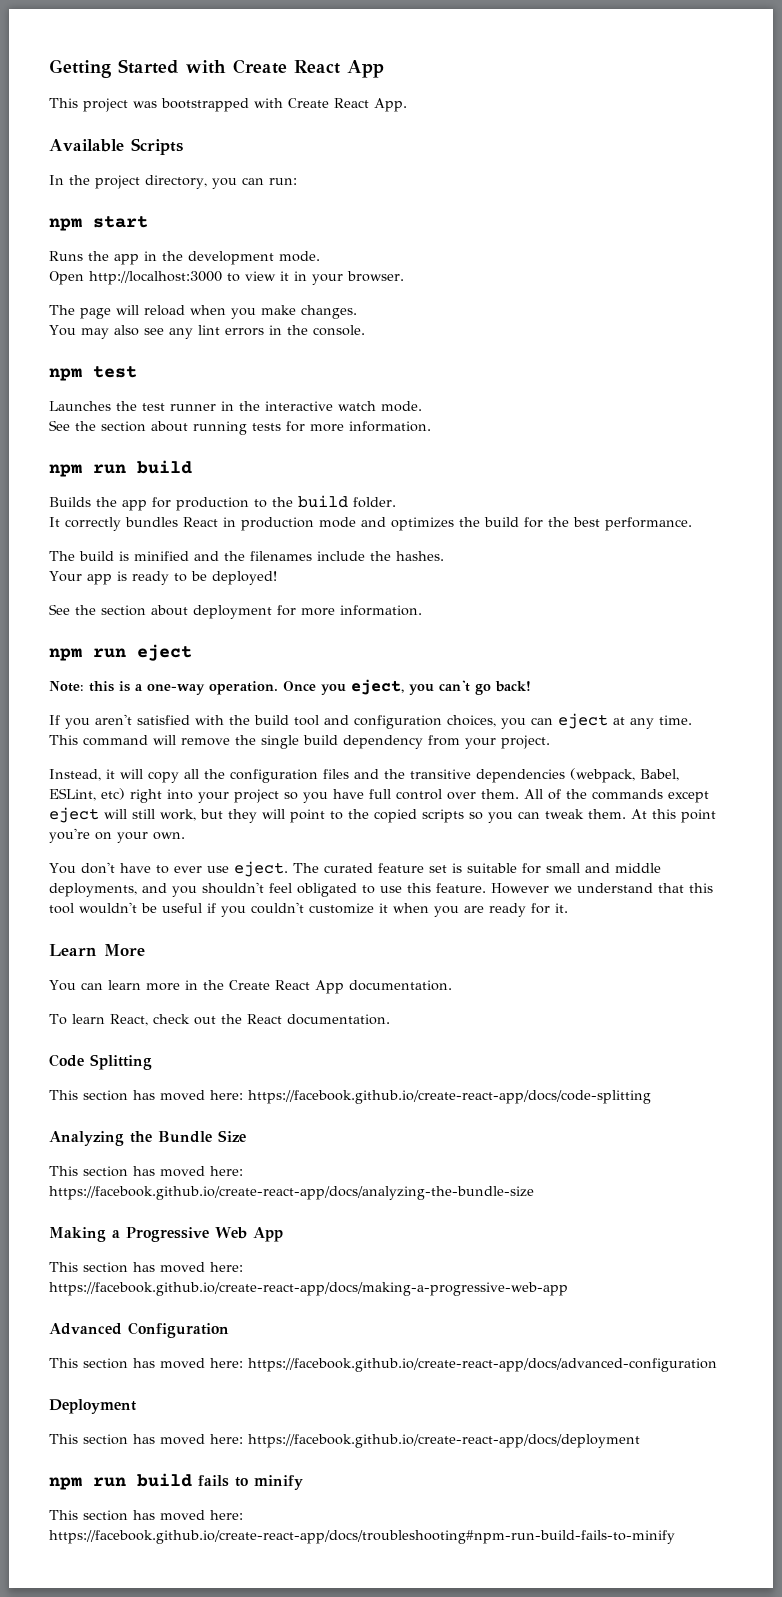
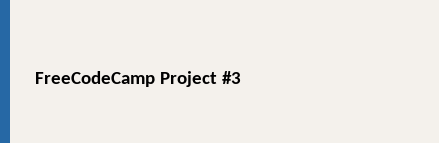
[49,59,384,78] [49,98,407,112] [49,138,183,155] [49,175,297,189] [49,216,148,231] [49,251,320,265] [49,271,404,285] [49,305,357,319] [49,325,365,339] [49,366,137,381] [49,401,422,412] [49,420,431,435] [49,460,192,477] [49,495,396,511] [49,517,692,531] [49,551,444,561] [49,571,277,585] [49,604,422,619] [49,644,192,661] [49,679,531,695] [49,713,692,729] [49,735,550,749] [49,768,679,783] [49,788,709,803] [49,807,716,823] [49,828,185,843] [49,861,661,877] [49,882,713,897] [49,902,568,917] [49,944,145,956] [49,980,452,994] [49,1014,390,1026] [49,1054,152,1070] [49,1090,651,1104] [49,1130,246,1146] [49,1166,243,1177] [49,1186,534,1200] [49,1227,283,1242] [49,1262,243,1273] [49,1282,568,1296] [49,1322,229,1338] [49,1358,717,1372] [49,1399,136,1414] [49,1434,640,1448] [49,1473,303,1490] [49,1510,243,1521] [49,1530,675,1544] Getting Started with Create React App // This project was bootstrapped with Create React App. // Available Scripts // In the project directory, you can run: // npm start // Runs the app in the development mode. // Open http://localhost:3000 to view it in your browser. // The page will reload when you make changes. // You may also see any lint errors in the console. // npm test // Launches the test runner in the interactive watch mode. // See the section about running tests for more information. // npm run build // Builds the app for production to the build folder. // It correctly bundles React in production mode and optimizes the build for the best performance. // The build is minified and the filenames include the hashes. // Your app is ready to be deployed! // See the section about deployment for more information. // npm run eject // Note: this is a one-way operation. Once you eject, you can't go back! // If you aren't satisfied with the build tool and configuration choices, you can eject at any time. This command will remove the single build dependency from your project. // Instead, it will copy all the configuration files and the transitive dependencies (webpack, Babel, ESLint, etc) right into your project so you have full control over them. All of the commands except eject will still work, but they will point to the copied scripts so you can tweak them. At this point you're on your own. // You don't have to ever use eject. The curated feature set is suitable for small and middle deployments, and you shouldn't feel obligated to use this feature. However we understand that this tool wouldn't be useful if you couldn't customize it when you are ready for it. // Learn More // You can learn more in the Create React App documentation. // To learn React, check out the React documentation. // Code Splitting // This section has moved here: https://facebook.github.io/create-react-app/docs/code-splitting // Analyzing the Bundle Size // This section has moved here: https://facebook.github.io/create-react-app/docs/analyzing-the-bundle-size // Making a Progressive Web App // This section has moved here: https://facebook.github.io/create-react-app/docs/making-a-progressive-web-app // Advanced Configuration // This section has moved here: https://facebook.github.io/create-react-app/docs/advanced-configuration // Deployment // This section has moved here: https://facebook.github.io/create-react-app/docs/deployment // npm run build fails to minify // This section has moved here: https://facebook.github.io/create-react-app/docs/troubleshooting#npm-run-build-fails-to-minify -> [35,71,241,87] FreeCodeCamp Project #3

